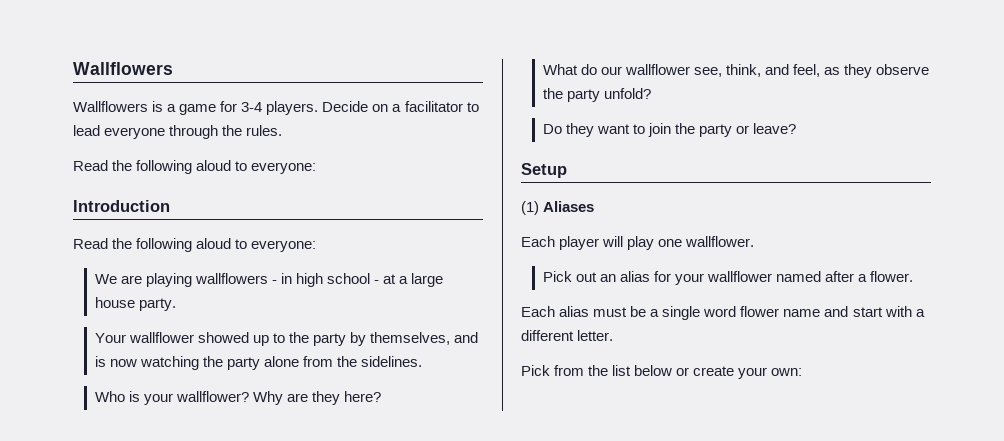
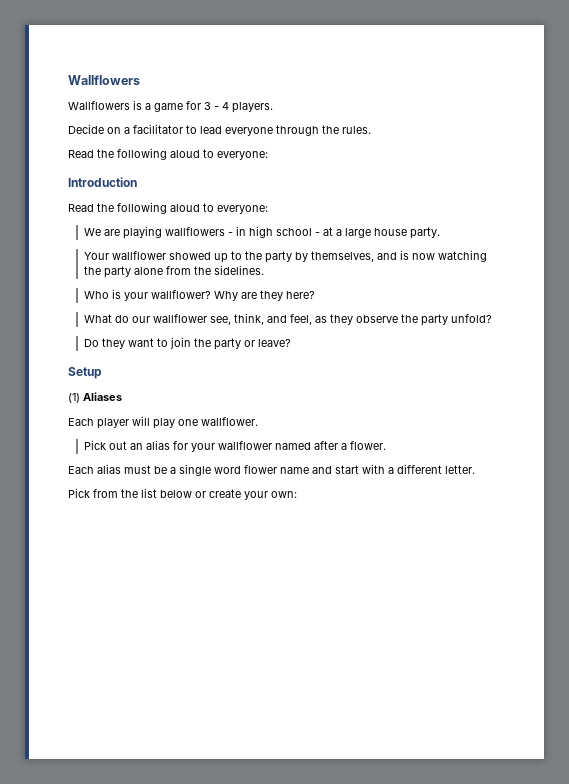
[241,102,263,112] 3-4 -> [204,102,229,110] 3 - 4
(319, 108) none -> (273, 107) //

